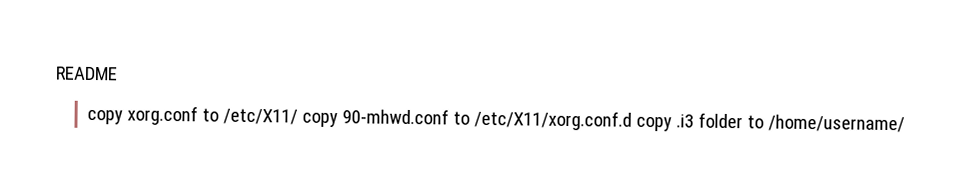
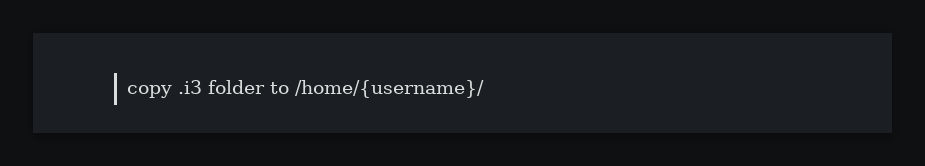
[56,66,118,81] [87,105,633,131] README // copy xorg.conf to /etc/X11/ copy 90-mhwd.conf to /etc/X11/xorg.conf.d -> (127, 91) none
[768,114,906,133] /home/username/ -> [295,80,485,98] /home/{username}/

